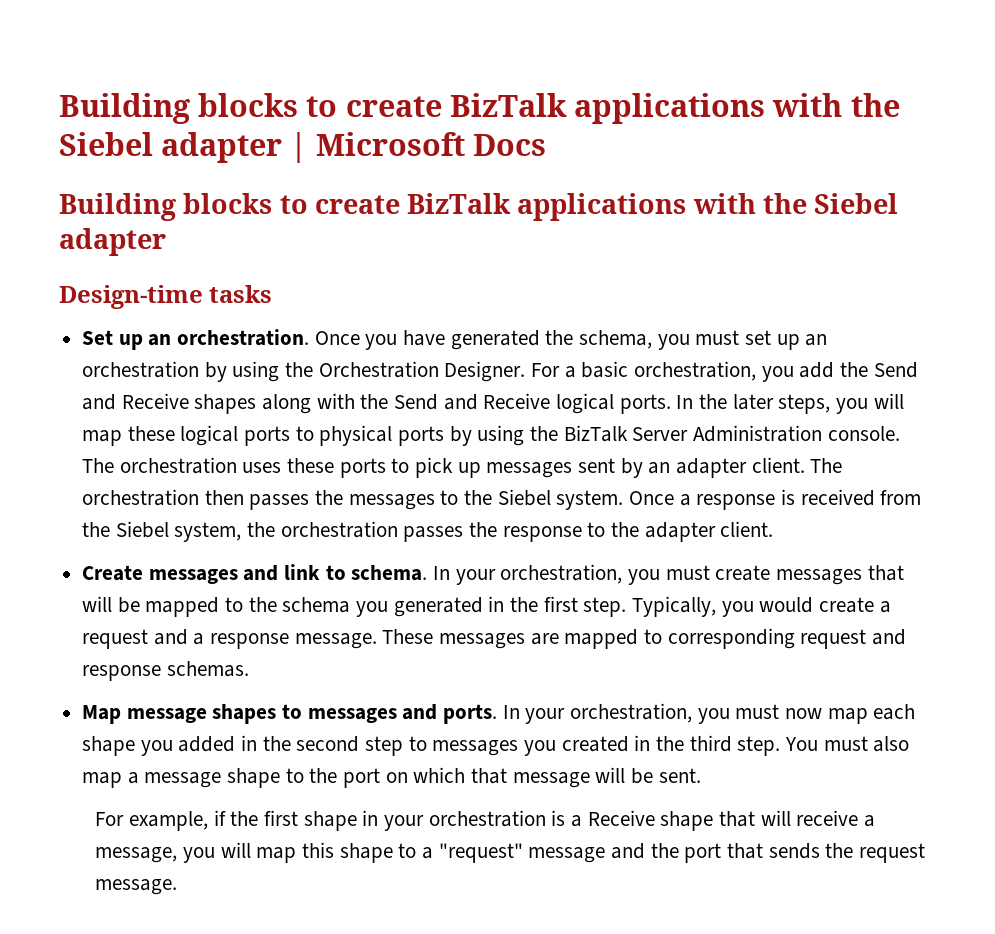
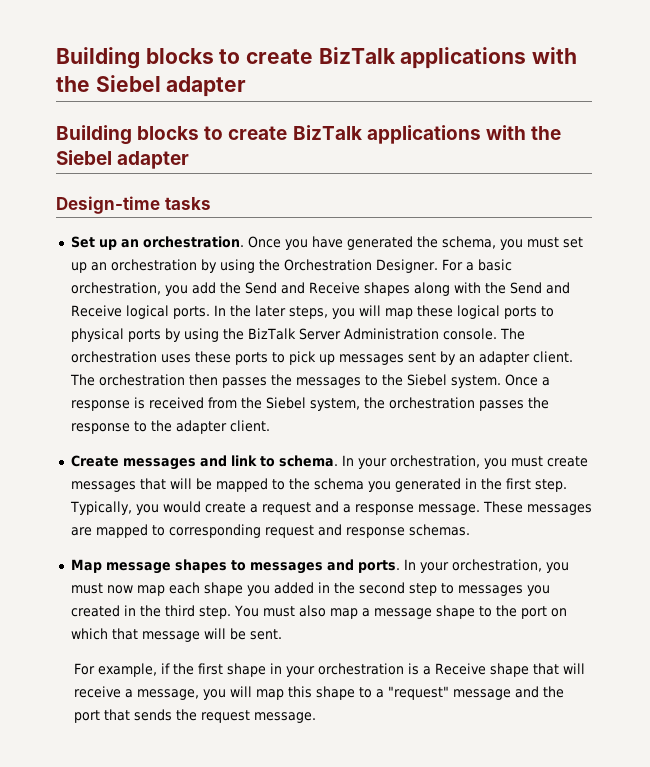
[290,132,546,163] | Microsoft Docs -> (247, 86) none

